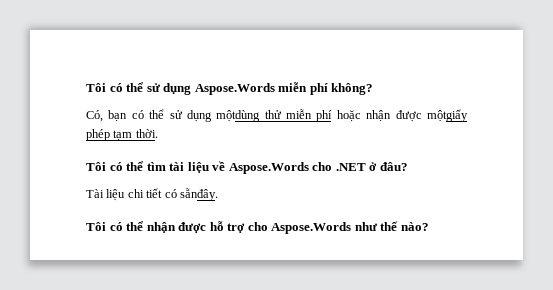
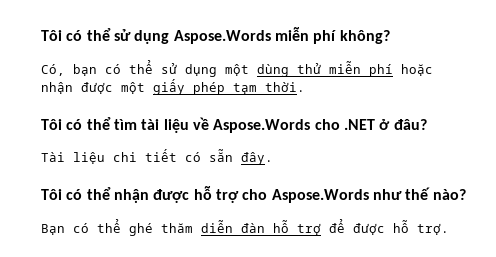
[216,110,261,122] mộtdùng -> [225,64,289,77] một dùng
[426,109,468,122] mộtgiấy -> [121,79,185,95] một giấy
[179,188,218,201] sẵnđây. -> [209,149,273,165] sẵn đây.
(429, 226) none -> [41,219,449,236] // Bạn có thể ghé thăm diễn đàn hỗ trợ để được hỗ trợ.

